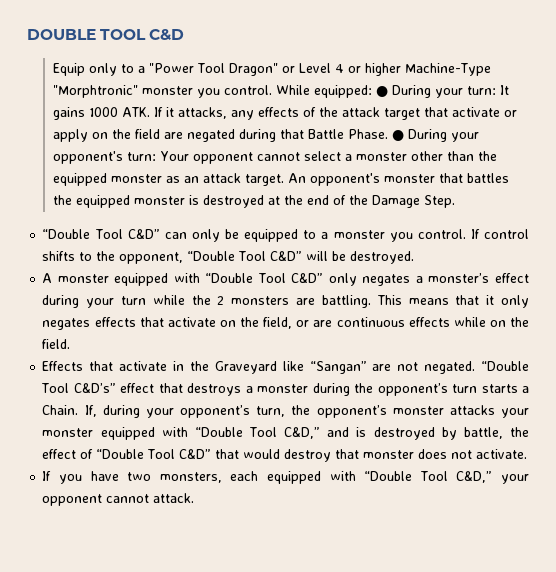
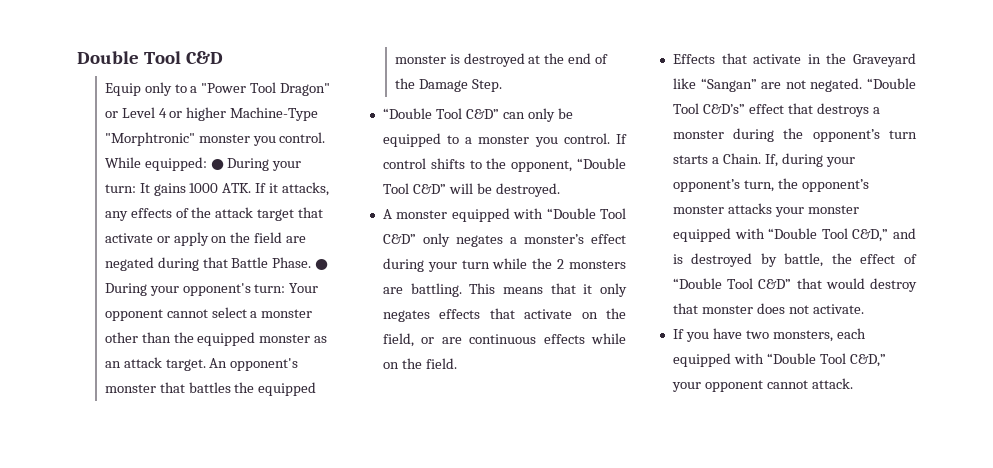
[27,29,147,40] DOUBLE TOOL -> [77,51,181,64] Double Tool

